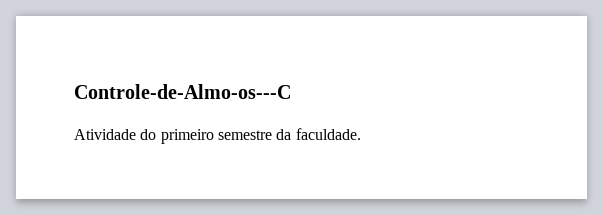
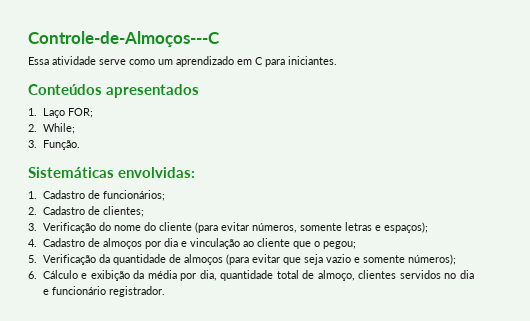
[74,84,291,99] [74,128,361,144] Controle-de-Almo-os---C // Atividade do primeiro semestre da faculdade. -> [28,31,220,47] [28,56,337,67] [28,84,200,98] [28,108,93,118] [28,123,75,134] [28,140,80,150] [28,167,196,178] [28,190,165,201] [28,206,144,217] [28,222,428,233] [28,238,356,249] [28,254,456,265] [28,270,474,281] [42,286,165,297] Controle-de-Almoços---C // Essa atividade serve como um aprendizado em C para iniciantes. // Conteúdos apresentados // 1. Laço FOR; // 2. While; // 3. Função. // Sistemáticas envolvidas: // 1. Cadastro de funcionários; // 2. Cadastro de clientes; // 3. Verificação do nome do cliente (para evitar números, somente letras e espaços); // 4. Cadastro de almoços por dia e vinculação ao cliente que o pegou; // 5. Verificação da quantidade de almoços (para evitar que seja vazio e somente números); // 6. Cálculo e exibição da média por dia, quantidade total de almoço, clientes servidos no dia e funcionário registrador.

